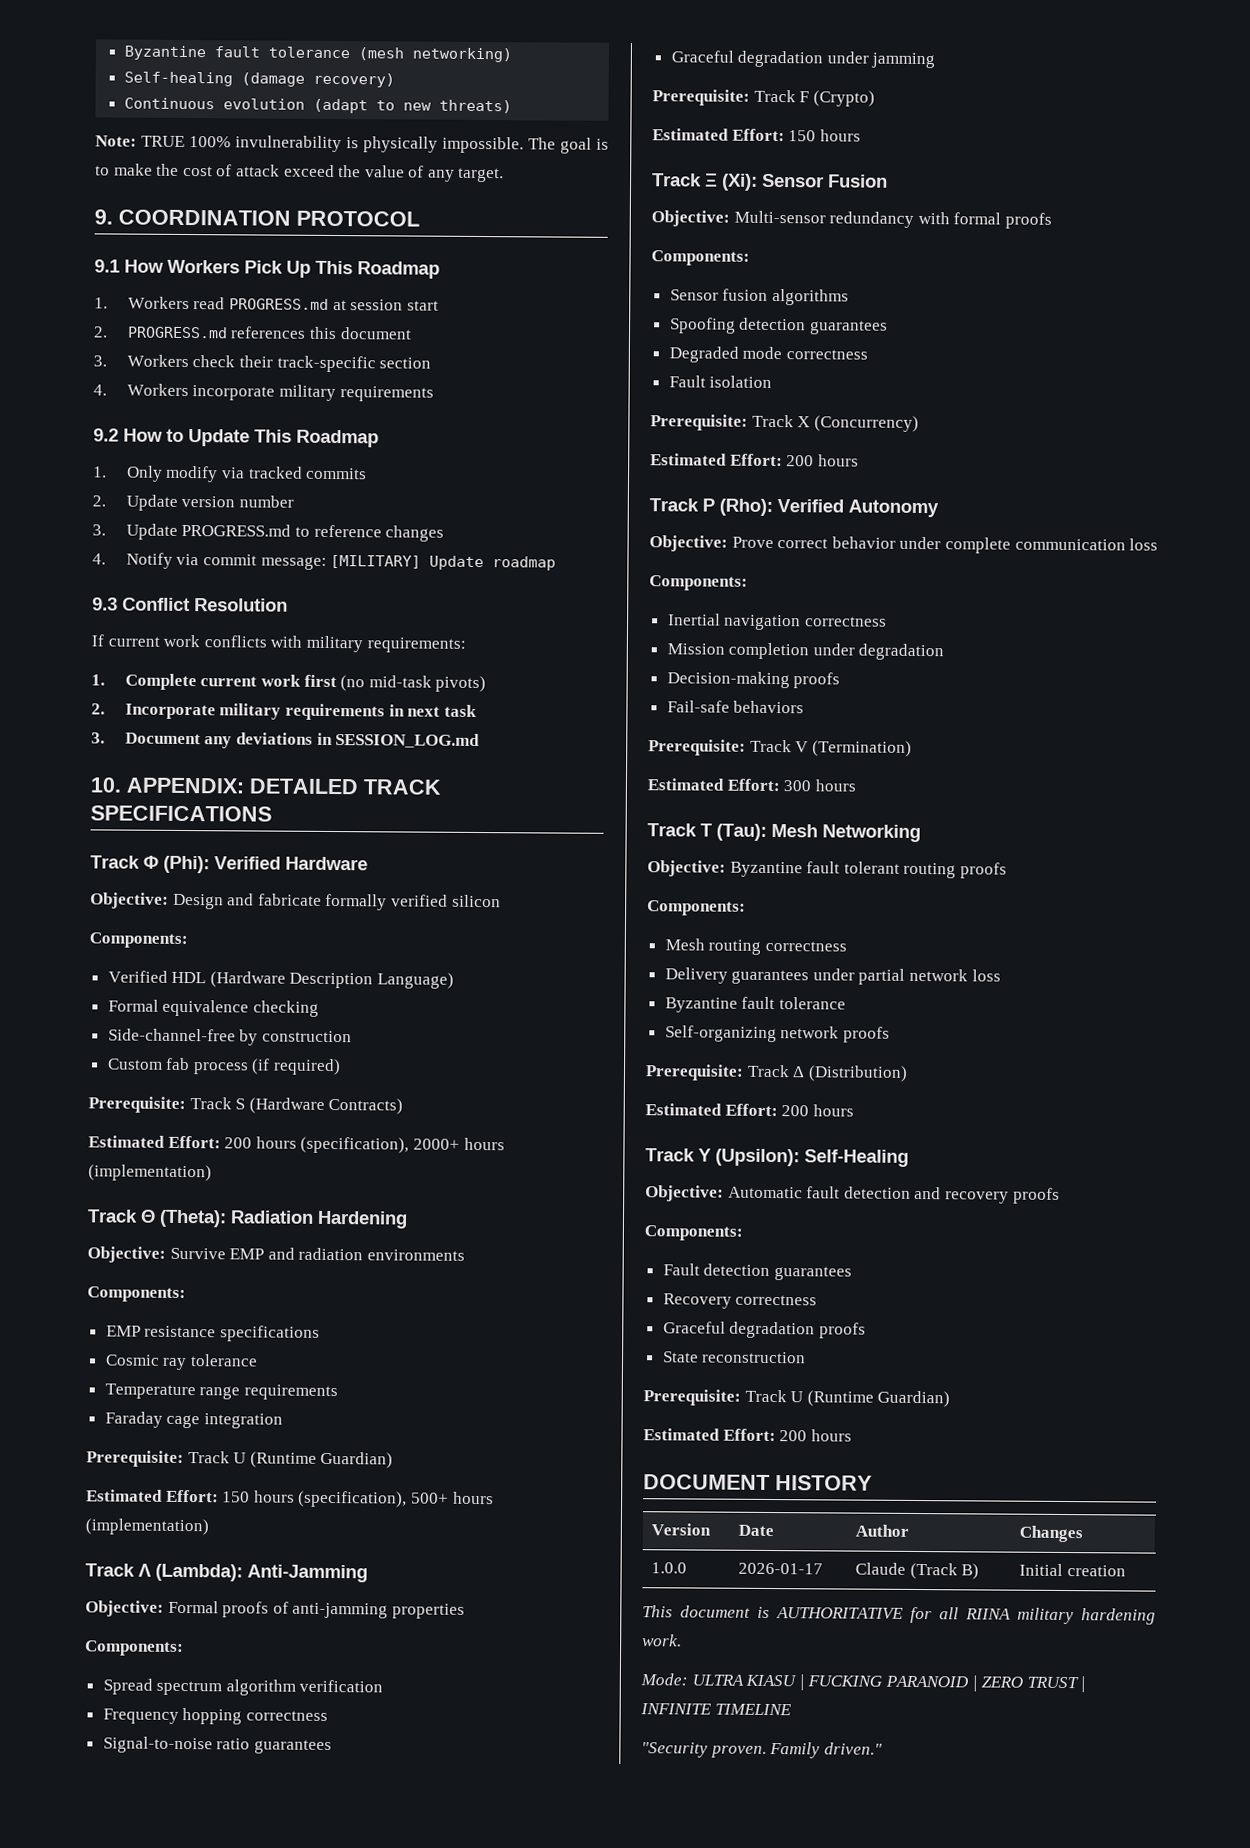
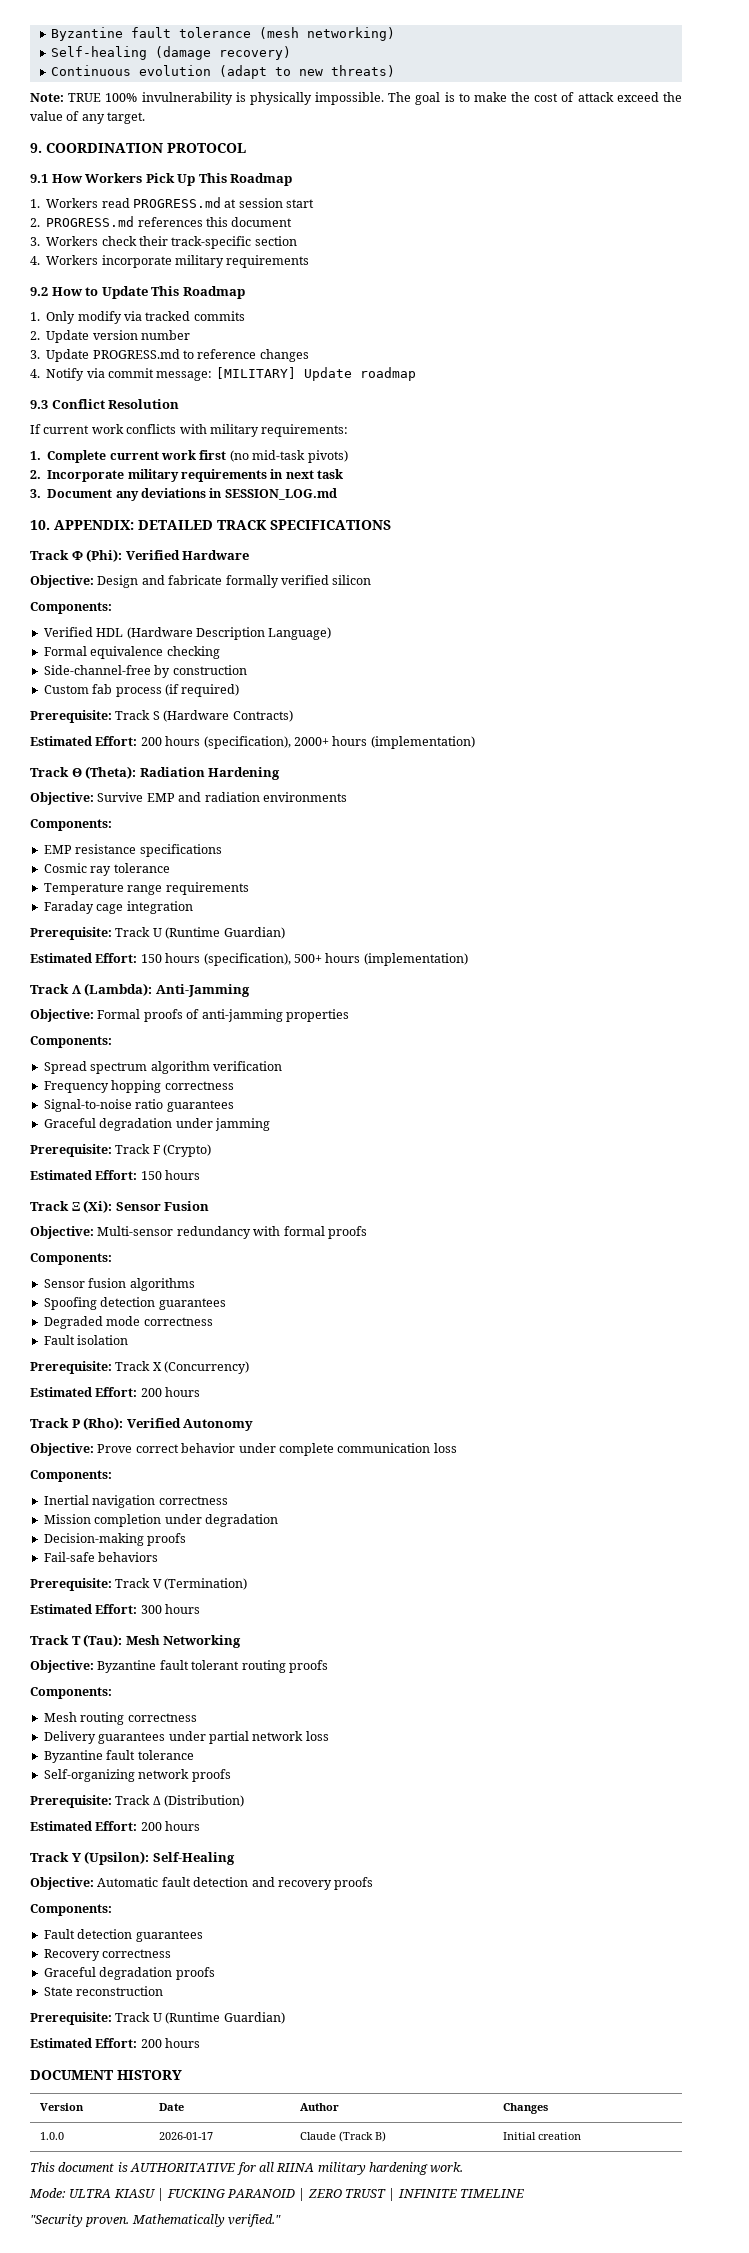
[769,1742,883,1759] Family driven." -> [131,2214,282,2227] Mathematically verified."

